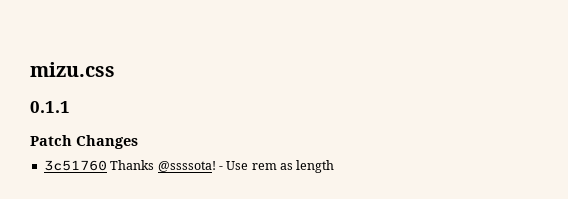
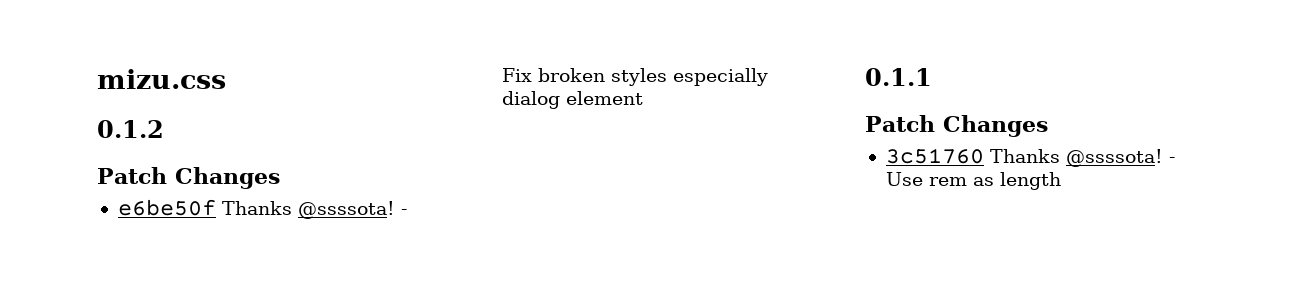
(115, 69) none -> [97,120,164,138] [97,167,280,189] [117,199,407,219] [501,68,768,86] [501,91,643,109] // 0.1.2 // Patch Changes // e6be50f Thanks @ssssota! - Fix broken styles especially dialog element

